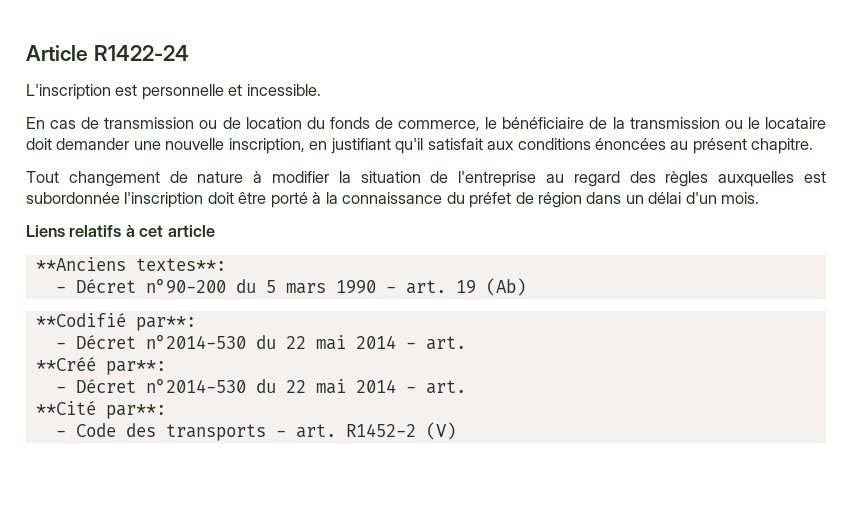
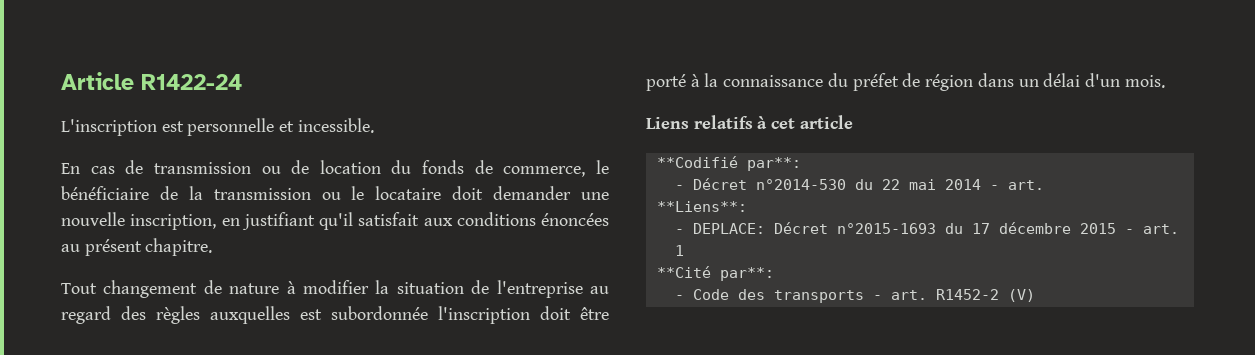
[35,257,226,271] [55,278,526,296] // **Anciens textes**: // - Décret n°90-200 du 5 mars 1990 - art. 19 (Ab) -> (853, 122) none
[35,357,166,375] [55,378,466,394] **Créé par**: // - Décret n°2014-530 du 22 mai 2014 - art. -> [656,201,747,212] [674,222,1179,234] [674,245,684,256] **Liens**: // - DEPLACE: Décret n°2015-1693 du 17 décembre 2015 - art. 1

